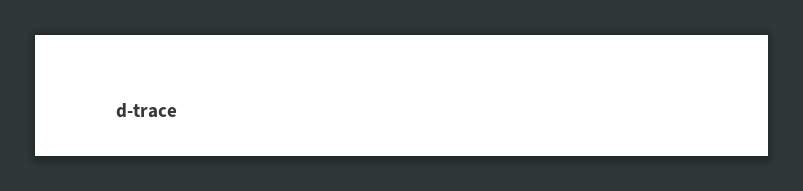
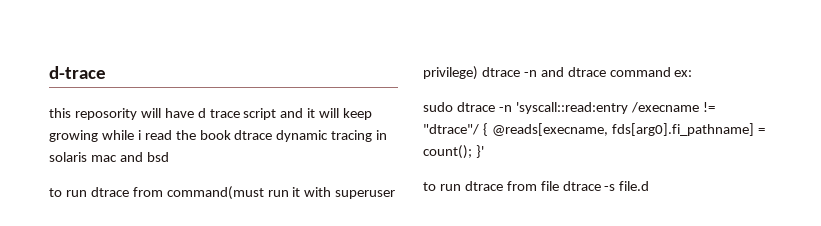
(177, 110) none -> [49,108,373,120] [49,130,388,142] [49,152,169,162] [49,186,396,200] [423,66,693,80] [423,102,715,114] [423,123,765,136] [423,145,484,159] [423,181,650,191] // this reposority will have d trace script and it will keep growing while i read the book dtrace dynamic tracing in solaris mac and bsd // to run dtrace from command(must run it with superuser privilege) dtrace -n and dtrace command ex: // sudo dtrace -n 'syscall::read:entry /execname != "dtrace"/ { @reads[execname, fds[arg0].fi_pathname] = count(); }' // to run dtrace from file dtrace -s file.d

